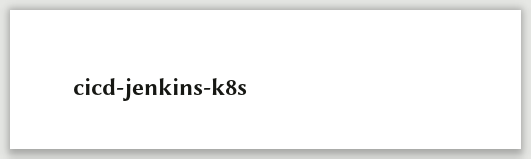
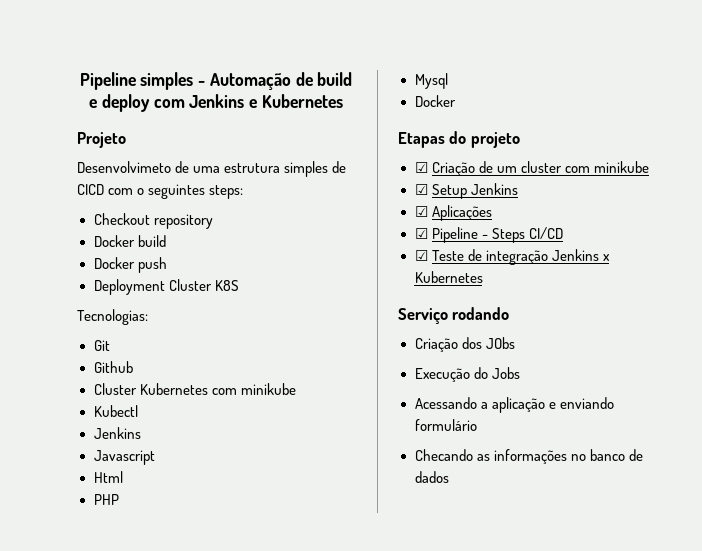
[73,78,247,101] cicd-jenkins-k8s -> [79,72,353,90] [89,94,343,112] [77,132,126,148] [77,161,347,177] [77,184,244,199] [93,213,213,229] [93,235,166,247] [93,257,167,273] [93,279,239,295] [77,309,148,325] [93,340,110,351] [93,361,133,373] [93,383,296,395] [93,405,138,417] [93,427,141,439] [93,450,155,465] [93,471,123,483] [93,494,119,505] [414,73,448,89] [414,95,456,107] [398,131,520,148] [414,161,649,176] [414,183,518,199] [414,205,492,221] [414,227,563,243] [414,249,610,265] [414,271,483,283] [398,307,510,324] [414,337,515,352] [414,367,520,382] [414,397,614,413] [414,419,477,431] [414,449,643,464] [414,471,449,483] Pipeline simples - Automação de build e deploy com Jenkins e Kubernetes // Projeto // Desenvolvimeto de uma estrutura simples de CICD com o seguintes steps: // Checkout repository // Docker build // Docker push // Deployment Cluster K8S // Tecnologias: // Git // Github // Cluster Kubernetes com minikube // Kubectl // Jenkins // Javascript // Html // PHP // Mysql // Docker // Etapas do projeto // ☑ Criação de um cluster com minikube // ☑ Setup Jenkins // ☑ Aplicações // ☑ Pipeline - Steps CI/CD // ☑ Teste de integração Jenkins x Kubernetes // Serviço rodando // Criação dos JObs // Execução do Jobs // Acessando a aplicação e enviando formulário // Checando as informações no banco de dados

